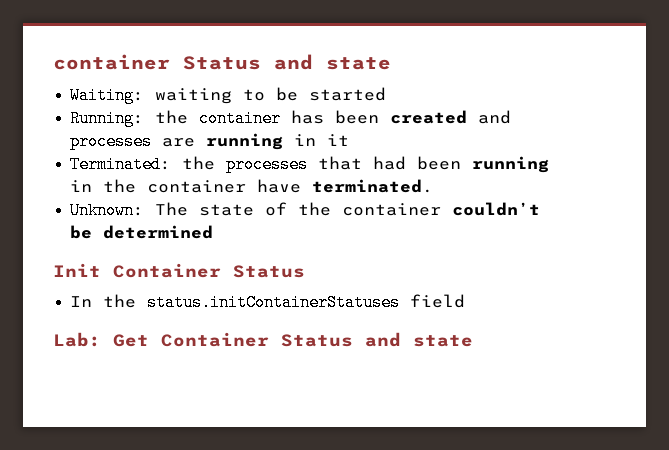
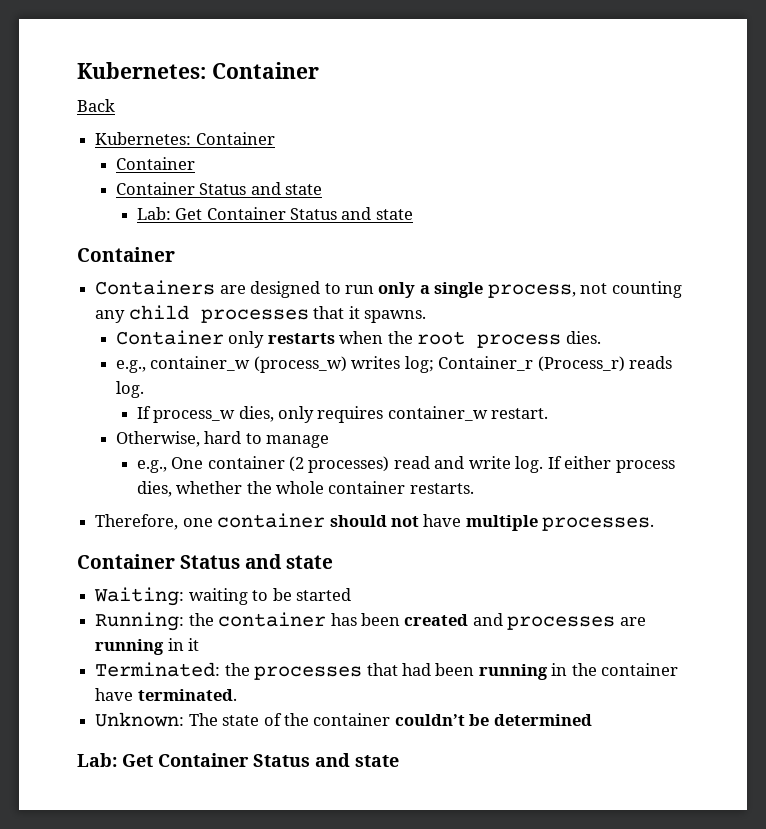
[53,54,170,70] container -> [77,62,319,79] [77,99,115,112] [95,132,275,145] [115,157,195,170] [115,182,323,195] [136,207,413,220] [77,247,175,262] [95,280,682,298] [95,305,426,323] [115,330,601,348] [115,356,673,373] [115,381,144,398] [136,406,549,423] [115,431,330,448] [136,456,675,473] [136,481,474,497] [95,513,655,531] [77,554,175,569] Kubernetes: Container // Back // Kubernetes: Container // Container // Container Status and state // Lab: Get Container Status and state // Container // Containers are designed to run only a single process, not counting any child processes that it spawns. // Container only restarts when the root process dies. // e.g., container_w (process_w) writes log; Container_r (Process_r) reads log. // If process_w dies, only requires container_w restart. // Otherwise, hard to manage // e.g., One container (2 processes) read and write log. If either process dies, whether the whole container restarts. // Therefore, one container should not have multiple processes. // Container
[53,263,305,278] [70,294,466,311] // Init Container Status // In the status.initContainerStatuses field -> (592, 720) none

